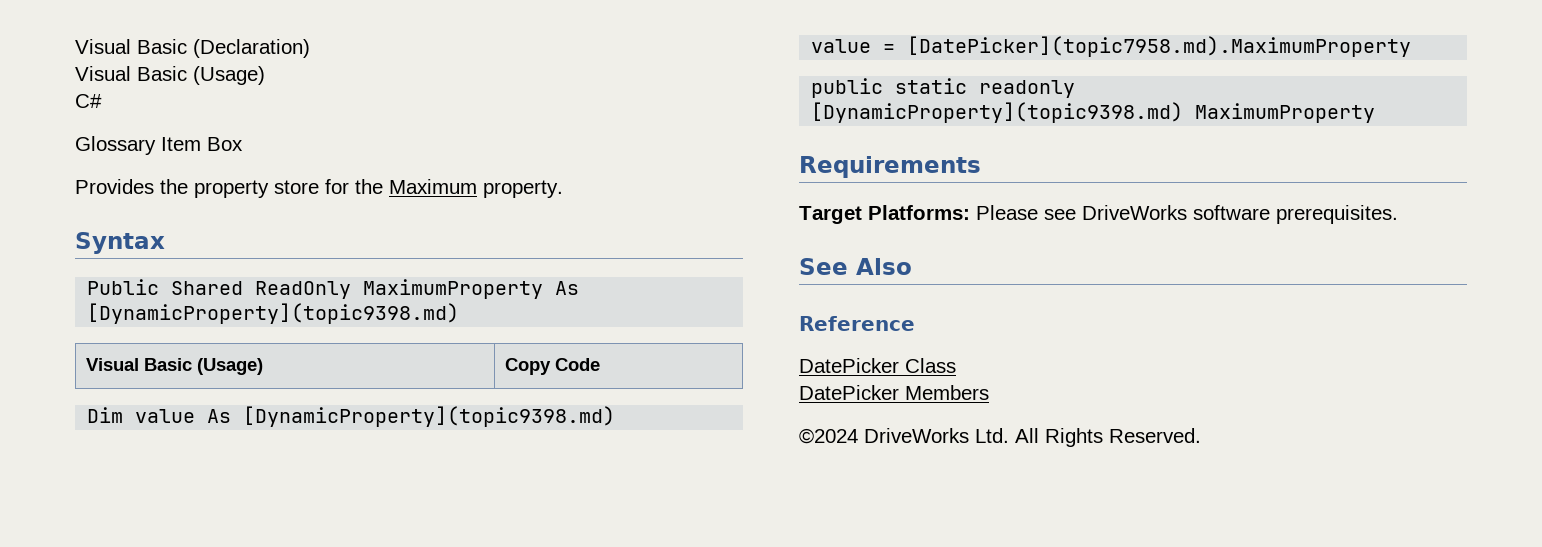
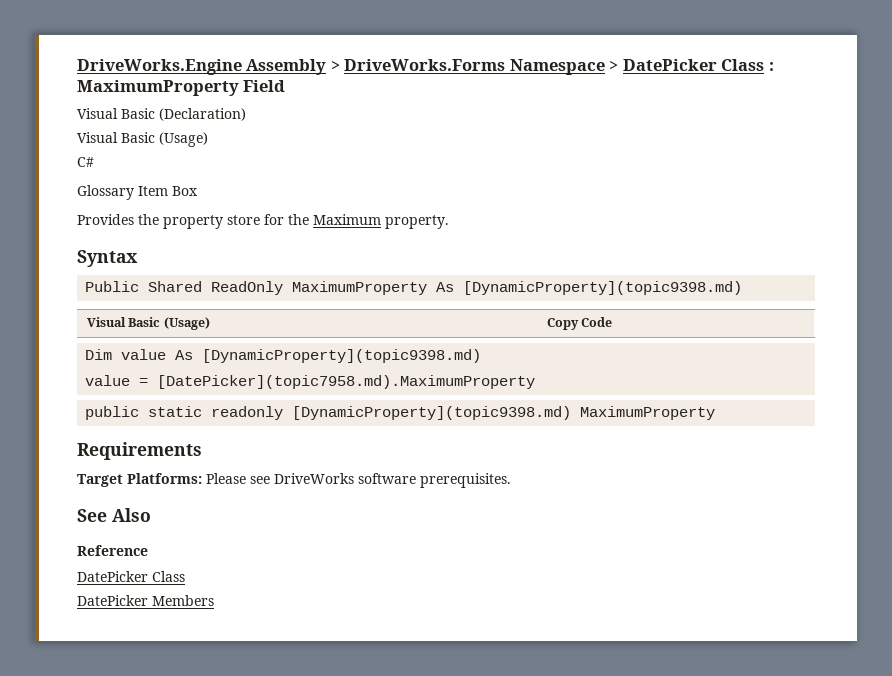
(75, 46) none -> [77,59,774,75] [77,80,286,96] DriveWorks.Engine Assembly > DriveWorks.Forms Namespace > DatePicker Class : MaximumProperty Field //
[799,428,1201,447] // ©2024 DriveWorks Ltd. All Rights Reserved. -> (214, 600) none

